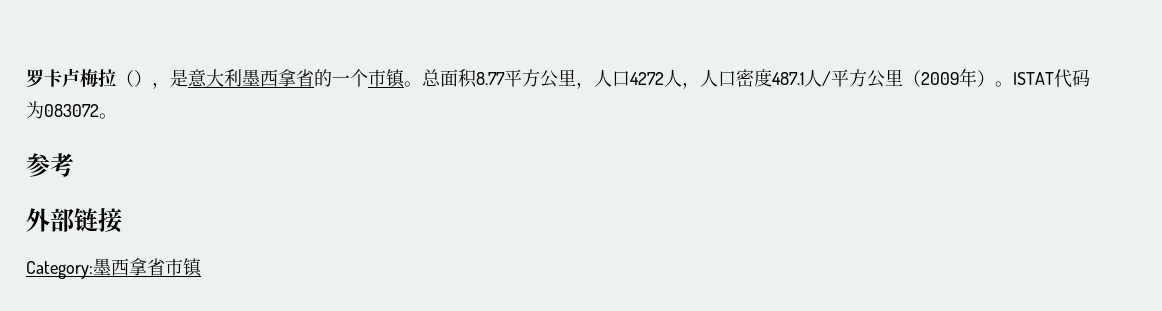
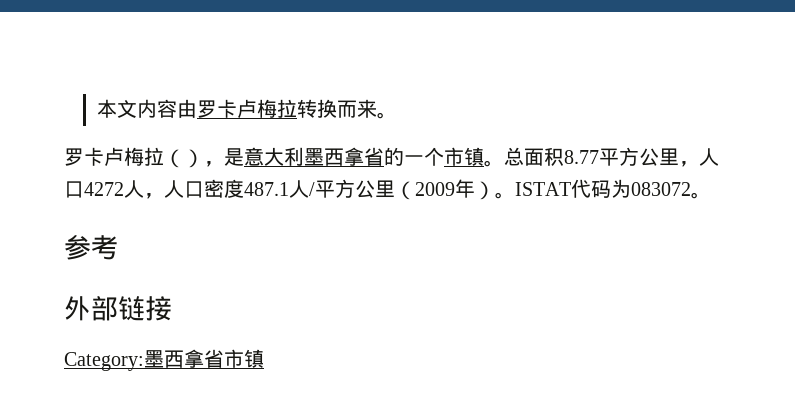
(26, 78) none -> [96,99,397,119] 本文内容由罗卡卢梅拉转换而来。 //

